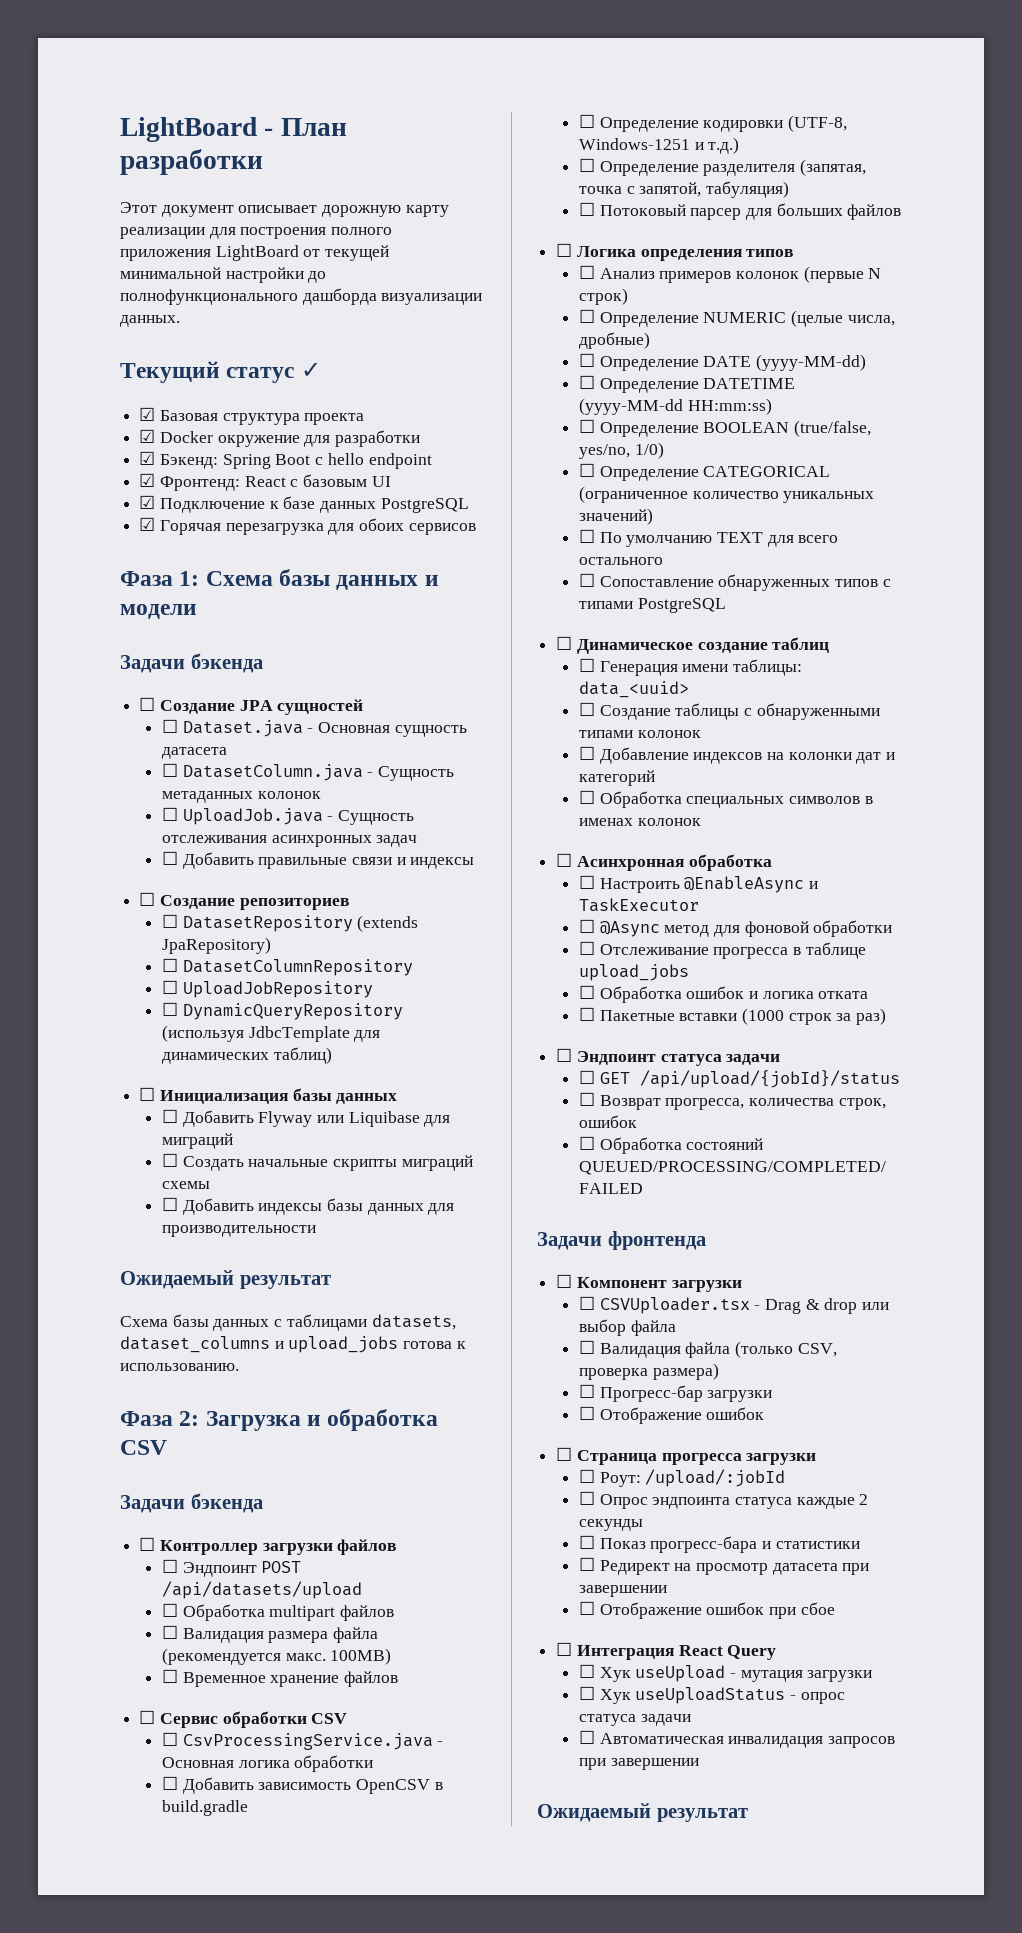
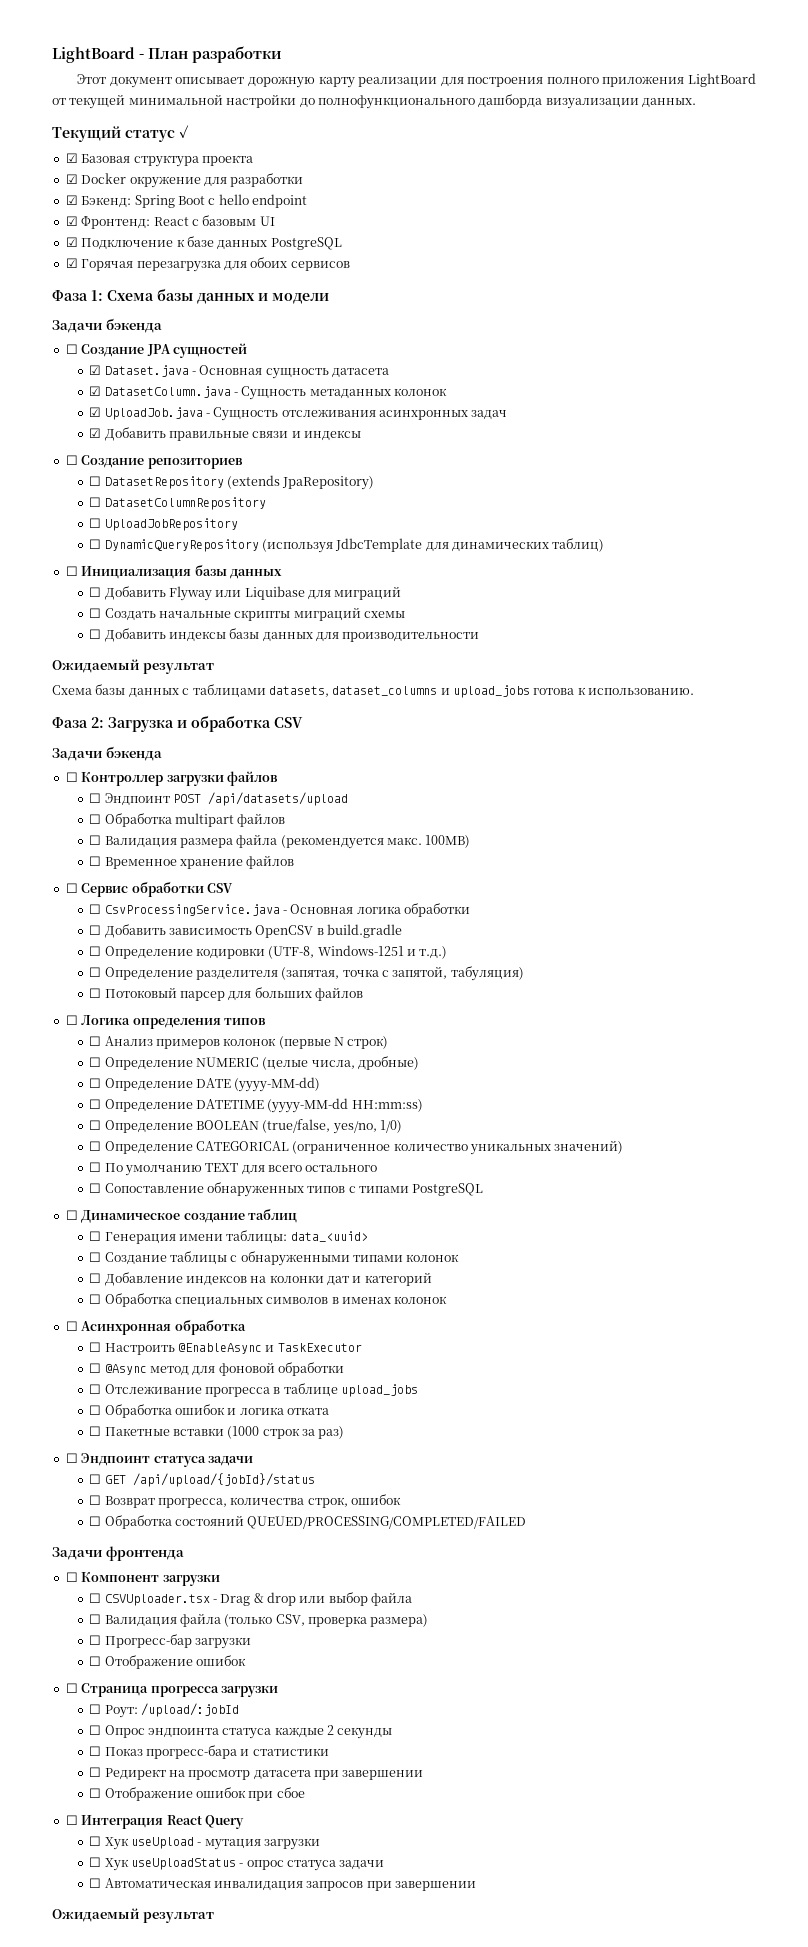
[161,719,178,733] ☐ -> [89,365,102,375] ☑
[161,763,178,777] ☐ -> [89,386,102,396] ☑
[161,807,178,821] ☐ -> [89,407,102,417] ☑
[161,851,178,865] ☐ -> [89,428,102,438] ☑

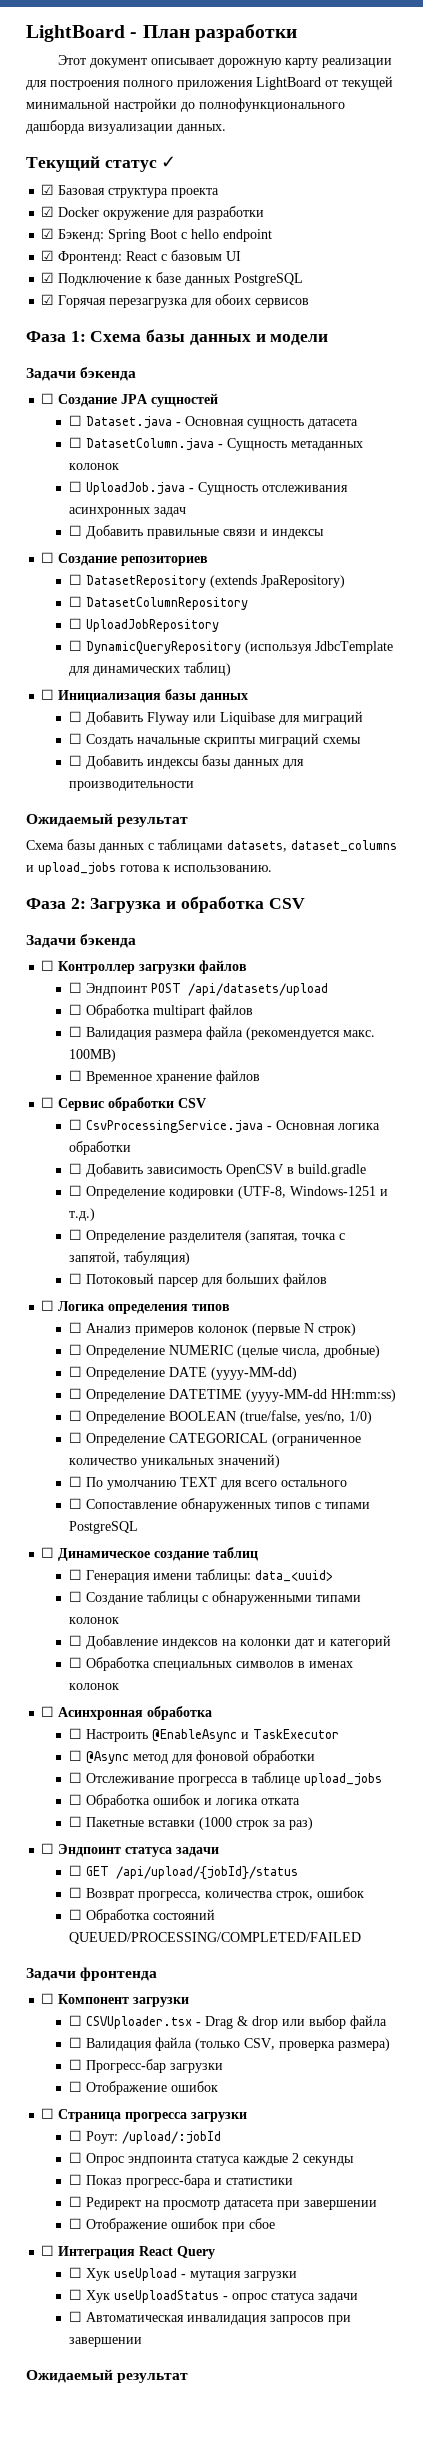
[89,365,102,375] ☑ -> [69,415,83,426] ☐
[89,386,102,396] ☑ -> [69,437,83,448] ☐
[89,407,102,417] ☑ -> [69,481,83,492] ☐
[89,428,102,438] ☑ -> [69,525,83,536] ☐

